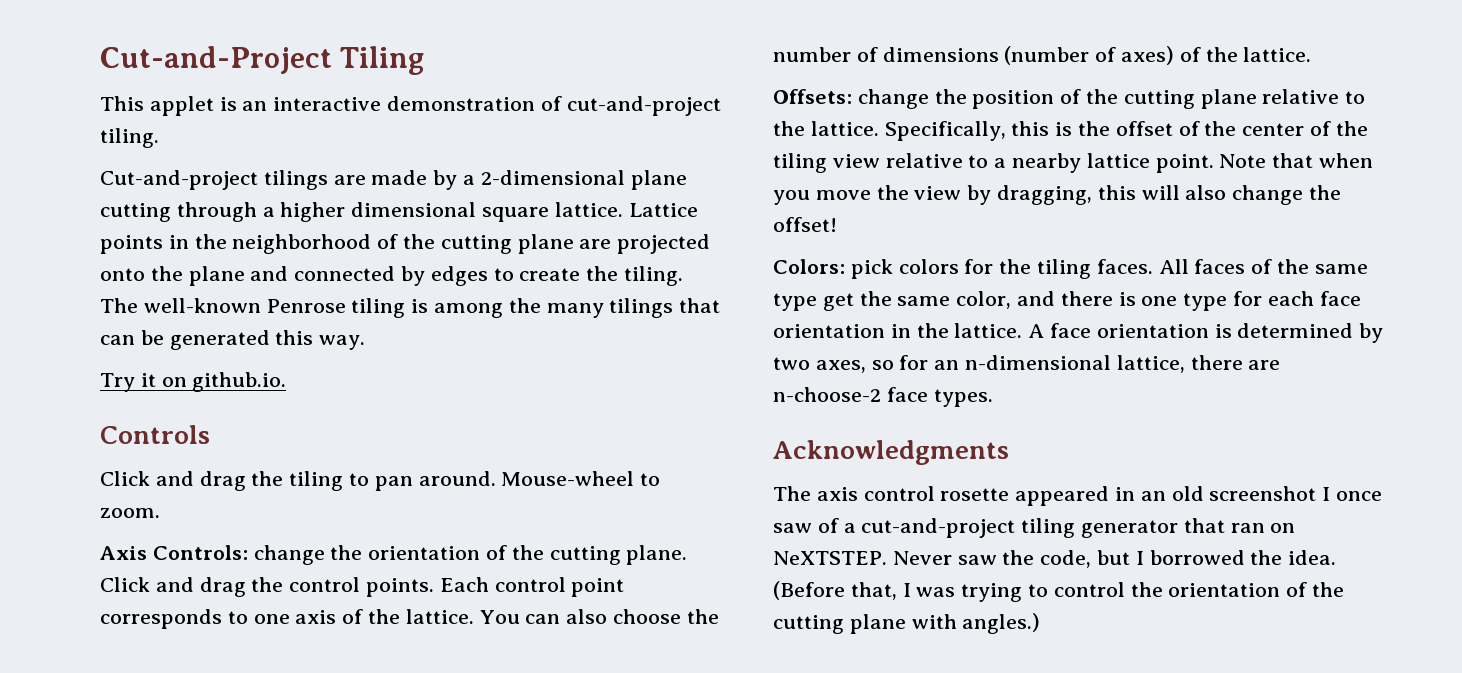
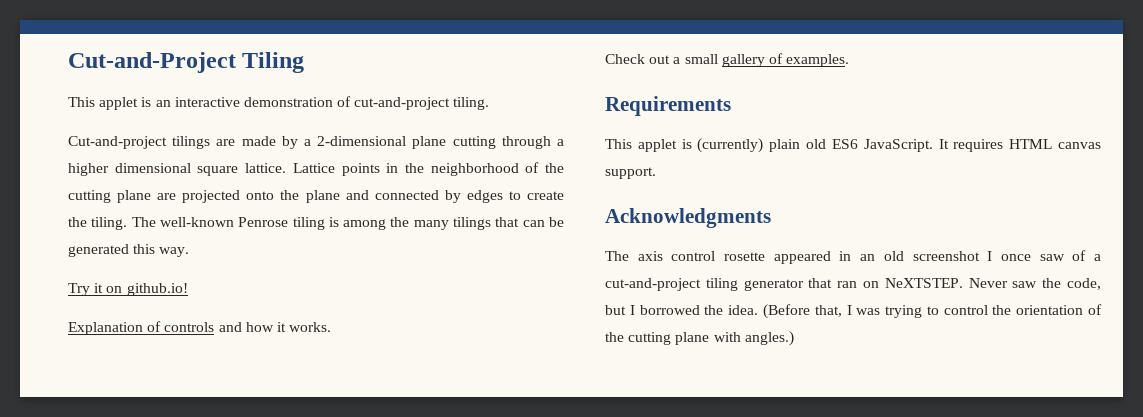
[192,372,287,392] [100,425,210,444] [100,471,661,491] [100,508,160,518] [100,545,688,565] [100,577,625,597] [100,609,719,629] [773,46,1312,65] [773,89,1366,109] [773,121,1368,141] [773,153,1374,173] [773,185,1342,205] [773,217,837,232] [773,259,1368,279] [773,291,1361,311] [773,323,1384,343] [773,355,1281,373] [773,387,993,407] github.io. // Controls // Click and drag the tiling to pan around. Mouse-wheel to zoom. // Axis Controls: change the orientation of the cutting plane. Click and drag the control points. Each control point corresponds to one axis of the lattice. You can also choose the number of dimensions (number of axes) of the lattice. // Offsets: change the position of the cutting plane relative to the lattice. Specifically, this is the offset of the center of the tiling view relative to a nearby lattice point. Note that when you move the view by dragging, this will also change the offset! // Colors: pick colors for the tiling faces. All faces of the same type get the same color, and there is one type for each face orientation in the lattice. A face orientation is determined by two axes, so for an n-dimensional lattice, there are n-choose-2 face types. -> [126,283,188,296] [68,321,332,335] [605,53,850,67] [605,96,731,116] [605,138,1101,153] [605,167,656,179] github.io! // Explanation of controls and how it works. // Check out a small gallery of examples. // Requirements // This applet is (currently) plain old ES6 JavaScript. It requires HTML canvas support.

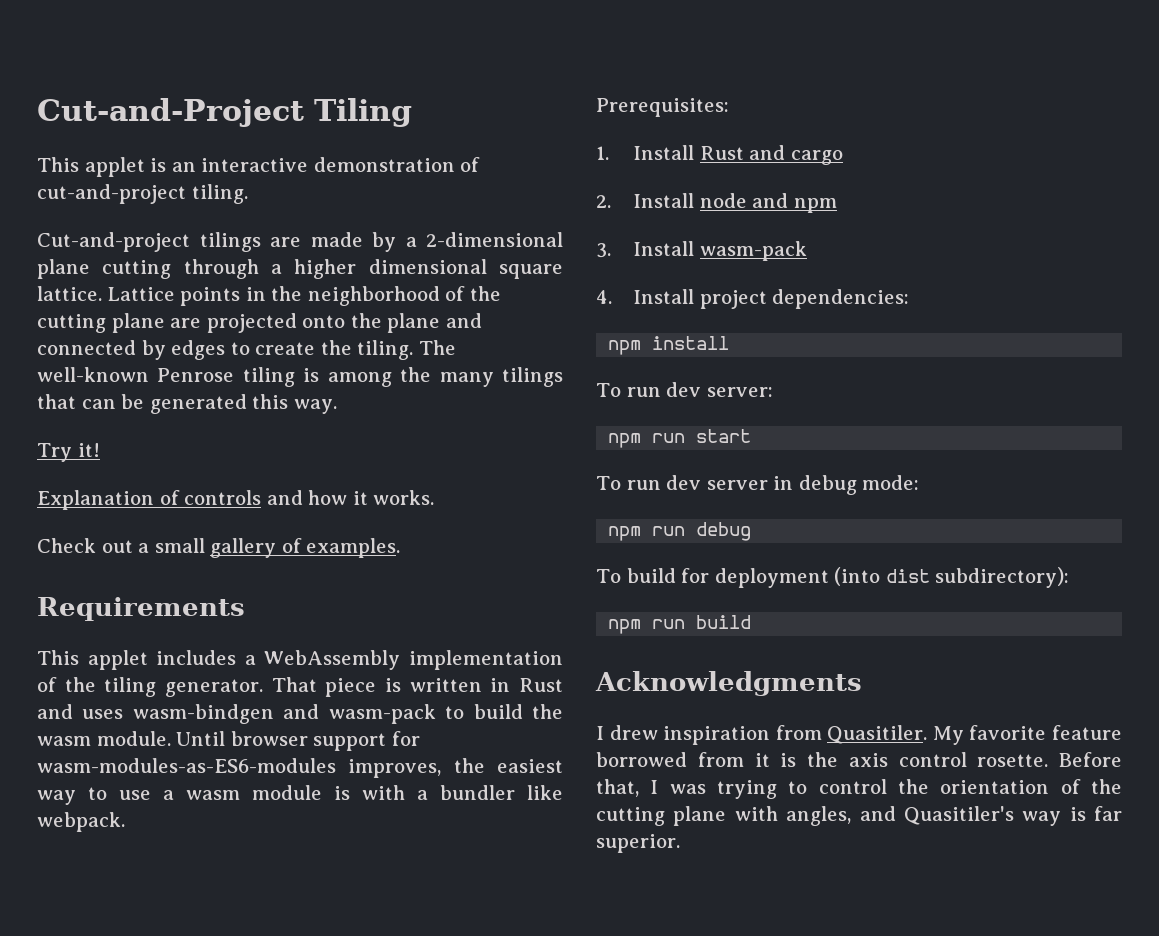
[94,283,188,296] it on github.io! -> [77,443,100,457] it!
[681,138,1101,153] [605,167,656,179] [605,208,771,228] [605,250,1101,264] [605,278,1101,291] [605,304,810,319] is (currently) plain old ES6 JavaScript. It requires HTML canvas support. // Acknowledgments // The axis control rosette appeared in an old screenshot I once saw of a cut-and-project tiling generator that ran on NeXTSTEP. Never saw the code, but I borrowed the idea. (Before -> [156,650,563,670] [37,677,563,697] [37,704,563,724] [37,731,420,751] [37,758,563,778] [37,785,563,805] [37,812,125,832] [596,98,729,117] [596,145,843,165] [596,193,837,213] [596,241,807,261] [596,289,910,309] [608,336,730,355] [596,382,773,397] [608,429,752,448] [596,475,920,495] [608,522,752,541] [596,567,1070,588] [608,615,752,634] [595,671,862,696] [596,725,1122,745] [596,752,1122,767] includes a WebAssembly implementation of the tiling generator. That piece is written in Rust and uses wasm-bindgen and wasm-pack to build the wasm module. Until browser support for wasm-modules-as-ES6-modules improves, the easiest way to use a wasm module is with a bundler like webpack. // Prerequisites: // 1. Install Rust and cargo // 2. Install node and npm // 3. Install wasm-pack // 4. Install project dependencies: // npm install // To run dev server: // npm run start // To run dev server in debug mode: // npm run debug // To build for deployment (into dist subdirectory): // npm run build // Acknowledgments // I drew inspiration from Quasitiler. My favorite feature borrowed from it is the axis control rosette. Before
[744,331,794,346] angles.) -> [786,806,1122,826] [596,834,680,853] angles, and Quasitiler's way is far superior.

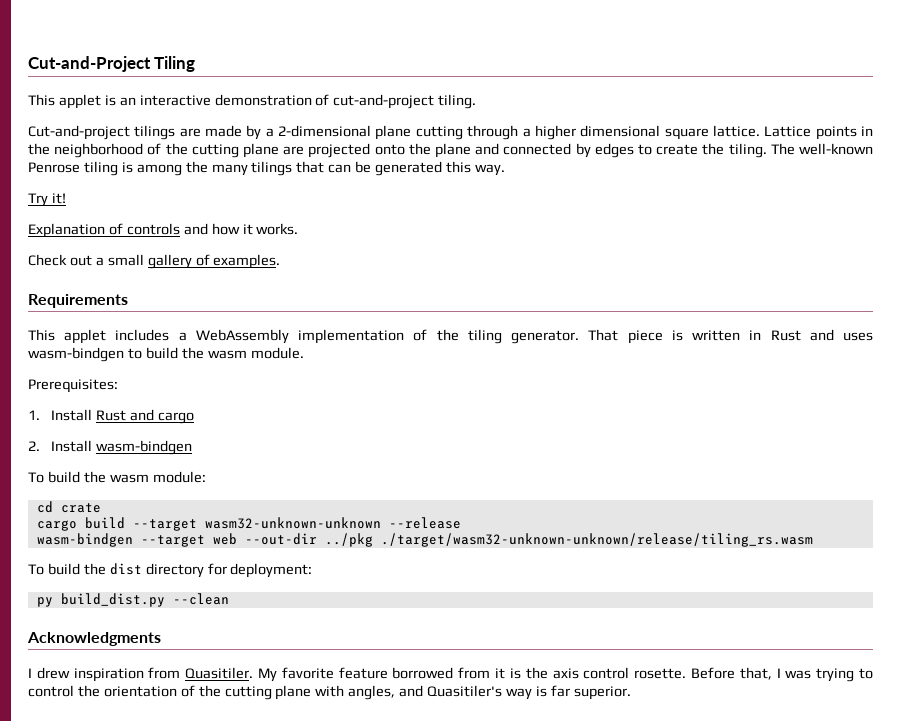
[283,704,436,724] and wasm-pack -> (124, 354) none
[176,731,420,751] [37,758,563,778] [37,785,563,805] [37,812,125,832] Until browser support for wasm-modules-as-ES6-modules improves, the easiest way to use a wasm module is with a bundler like webpack. -> (304, 353) none
[699,193,837,213] [596,241,807,261] [596,289,910,309] [608,336,730,355] [596,382,773,397] [608,429,752,448] [596,475,920,495] [608,522,752,541] [596,567,1070,588] [608,615,752,634] node and npm // 3. Install wasm-pack // 4. Install project dependencies: // npm install // To run dev server: // npm run start // To run dev server in debug mode: // npm run debug // To build for deployment (into dist subdirectory): // npm run build -> [95,440,192,455] [28,471,206,483] [36,501,101,513] [36,517,461,531] [36,533,813,547] [28,563,313,578] [36,593,229,607] wasm-bindgen // To build the wasm module: // cd crate // cargo build --target wasm32-unknown-unknown --release // wasm-bindgen --target web --out-dir ../pkg ./target/wasm32-unknown-unknown/release/tiling_rs.wasm // To build the dist directory for deployment: // py build_dist.py --clean

